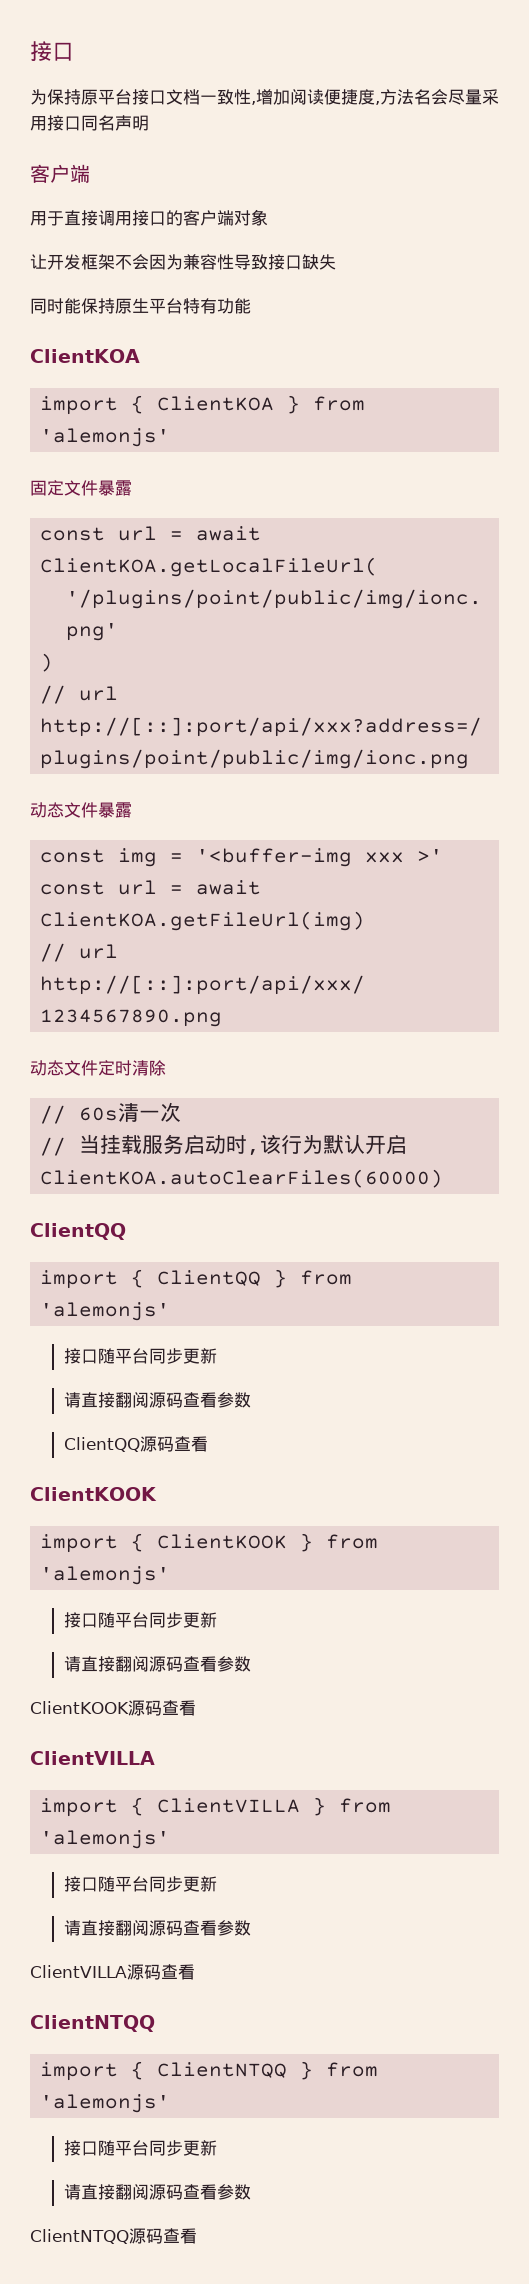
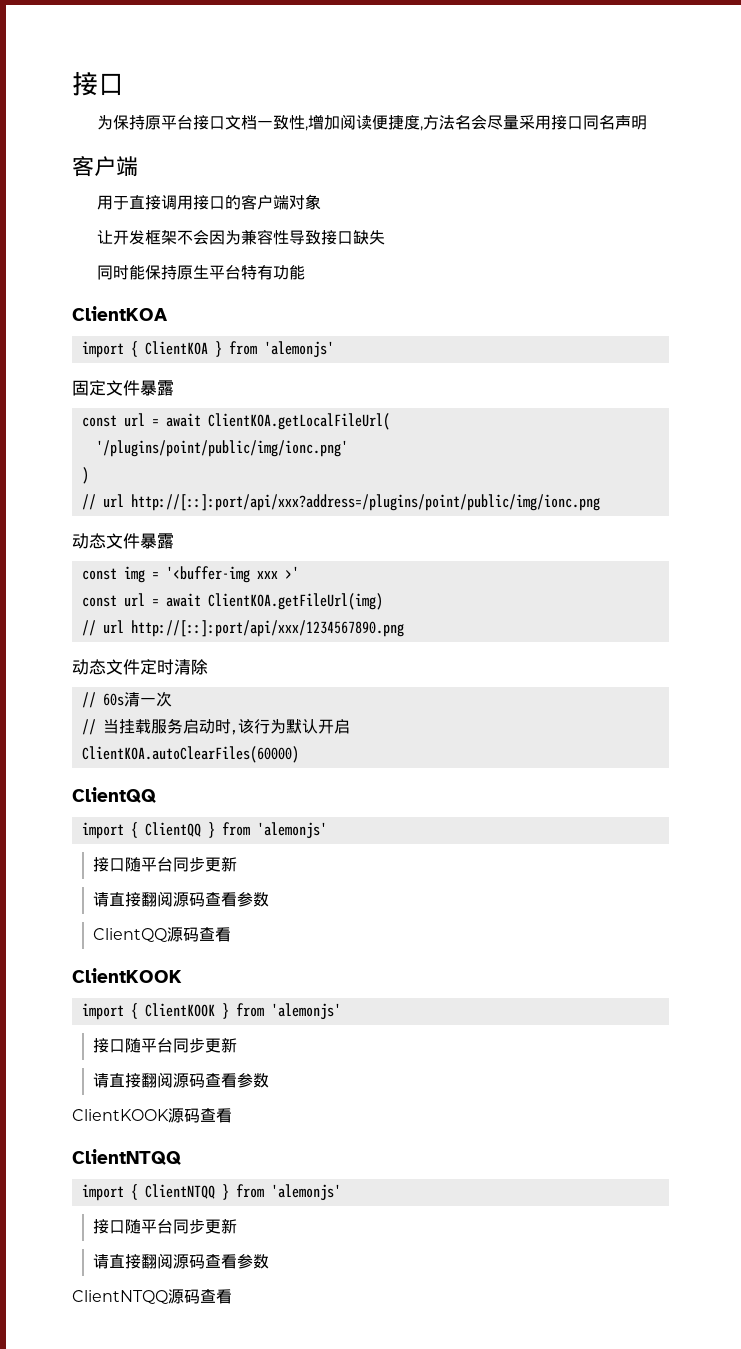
[30,1751,155,1765] [40,1797,392,1817] [40,1830,171,1849] [63,1876,217,1892] [63,1920,251,1936] [30,1964,195,1980] // ClientVILLA // import { ClientVILLA } from 'alemonjs' // 接口随平台同步更新 // 请直接翻阅源码查看参数 // ClientVILLA源码查看 -> (232, 1115) none

